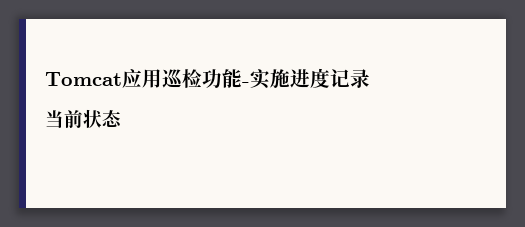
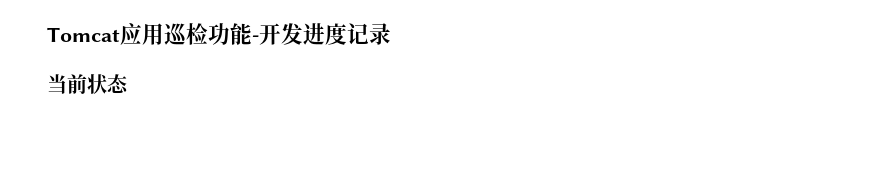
[250,69,290,89] 实施 -> [259,23,303,45] 开发

